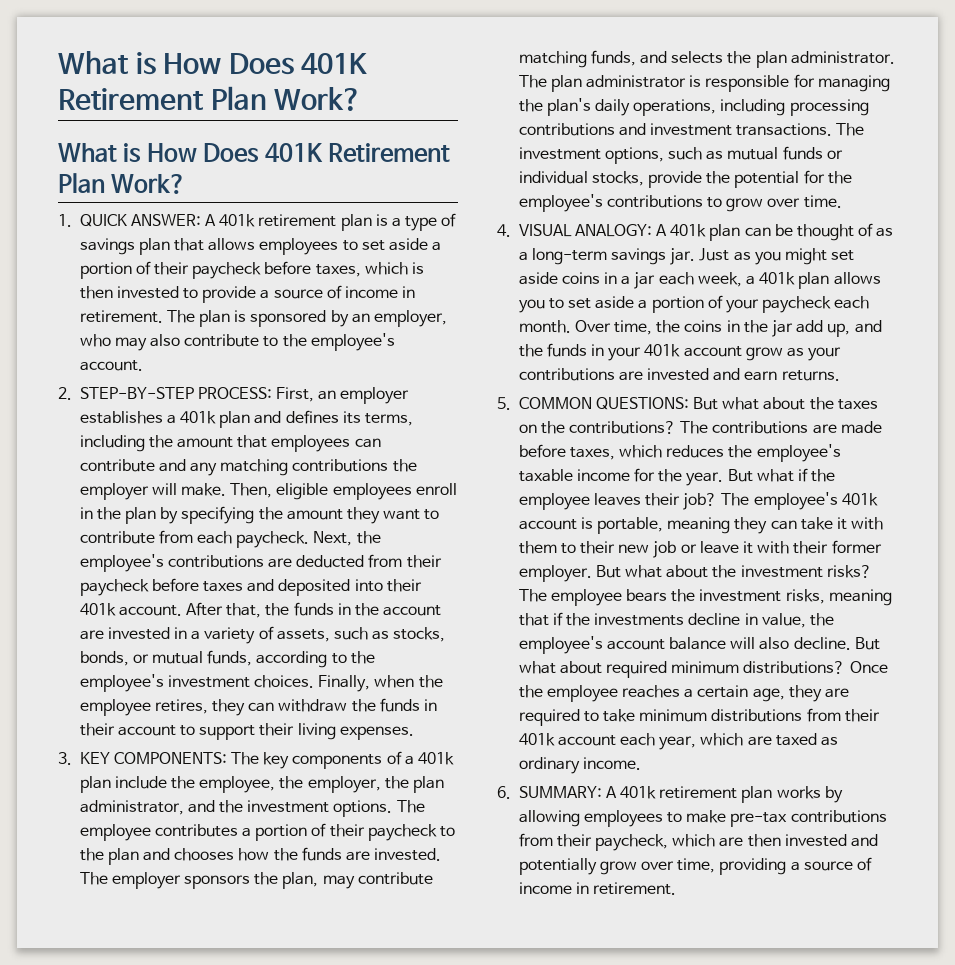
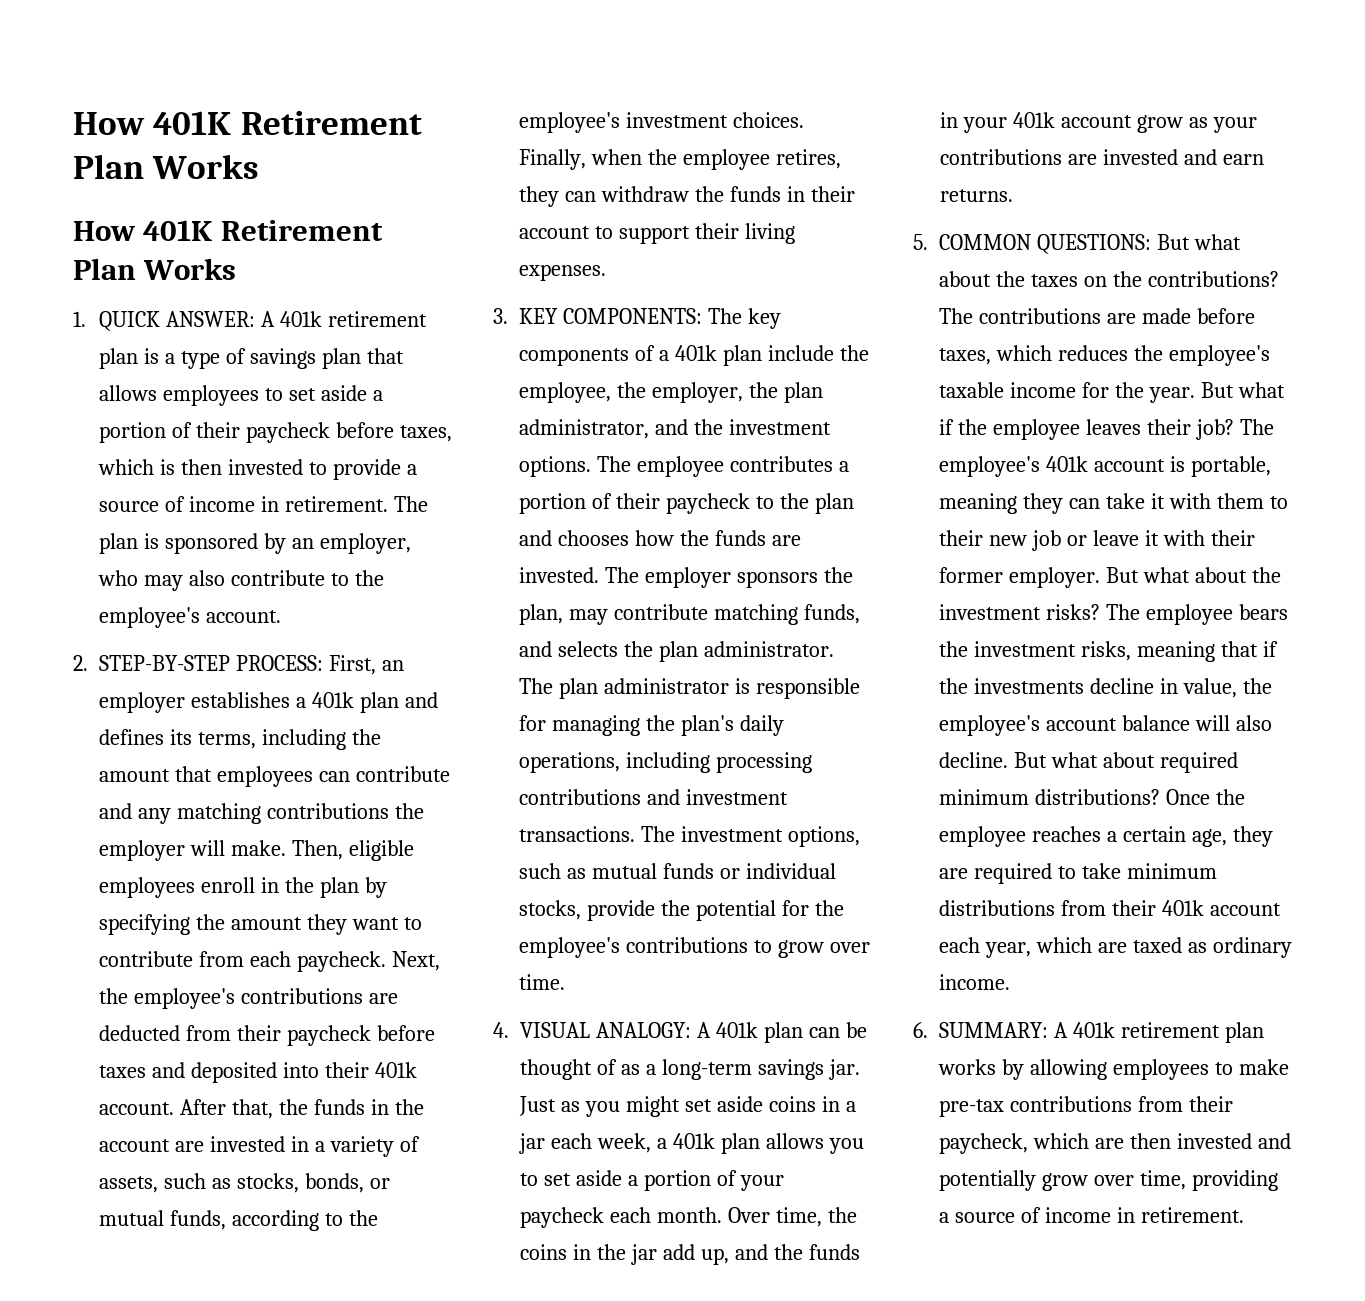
[58,51,368,75] [58,86,363,111] [58,143,451,163] [58,173,187,194] What is How Does 401K Retirement Plan Work? // What is How Does 401K Retirement Plan Work? -> [73,111,422,135] [73,154,260,179] [73,220,383,241] [73,258,237,280] How 401K Retirement Plan Works // How 401K Retirement Plan Works

